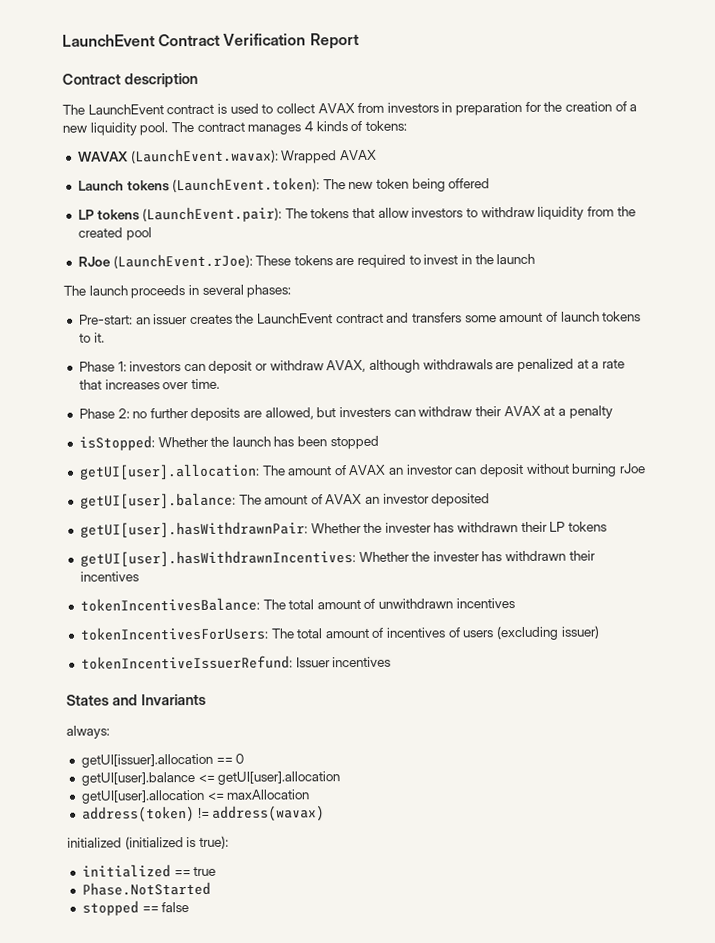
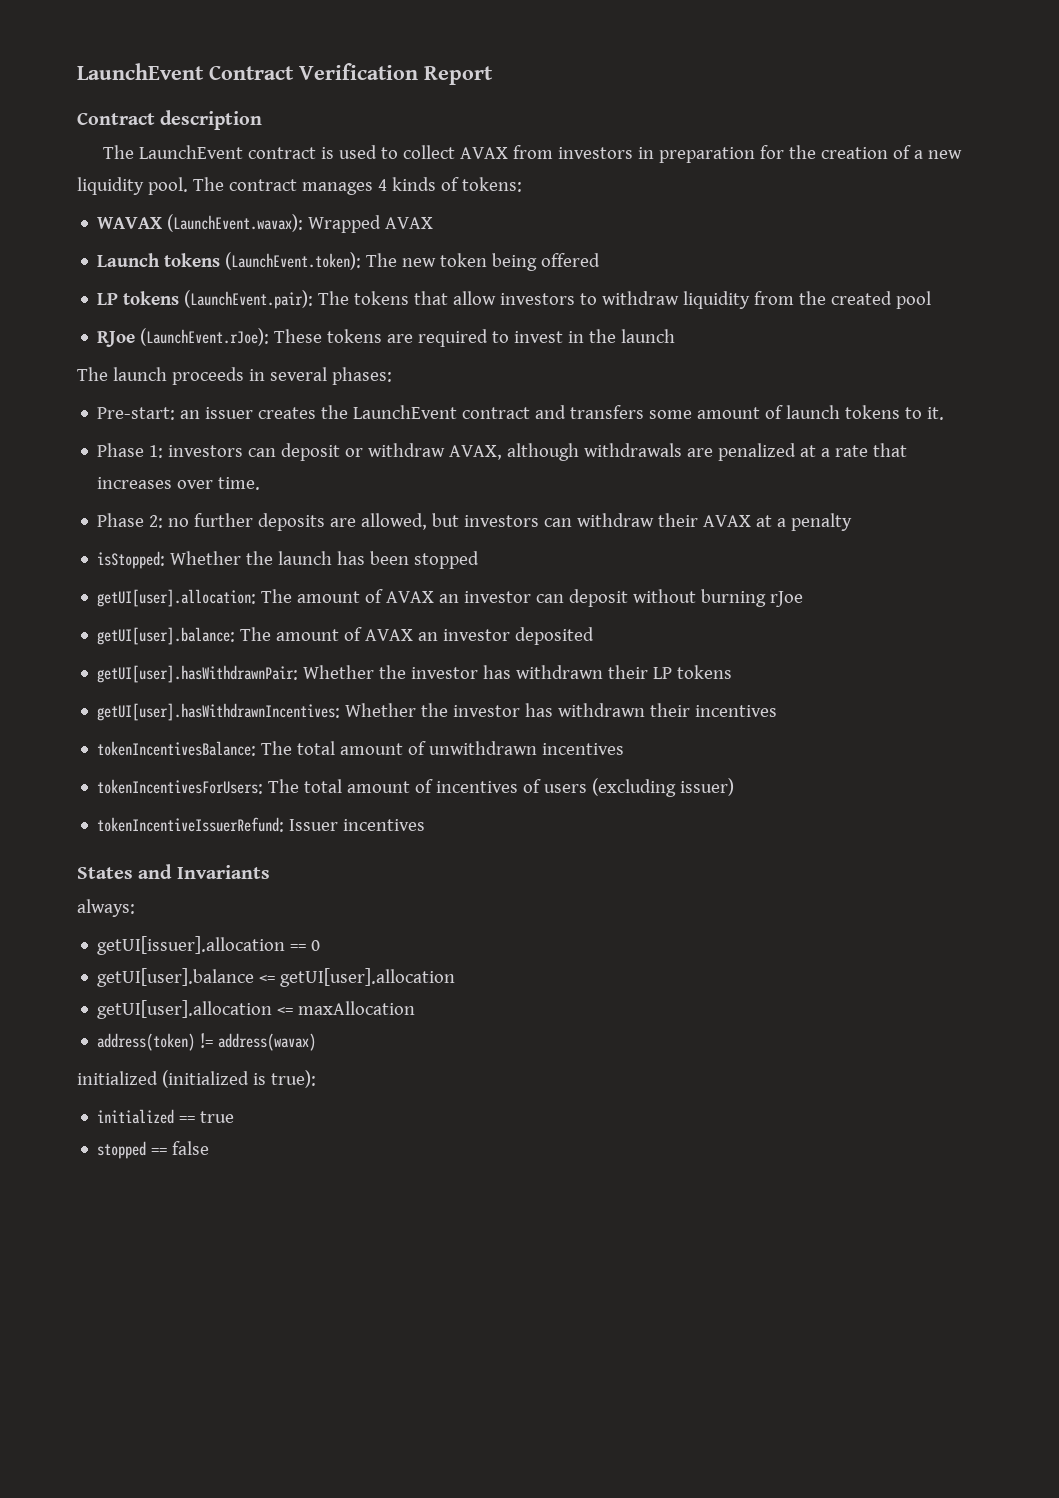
[339,406,392,418] investers -> [464,515,540,527] investors
[384,522,432,533] invester -> [411,667,479,679] investor
[432,551,480,562] invester -> [453,705,521,717] investor
[81,881,211,896] // Phase.NotStarted -> (235, 1117) none

